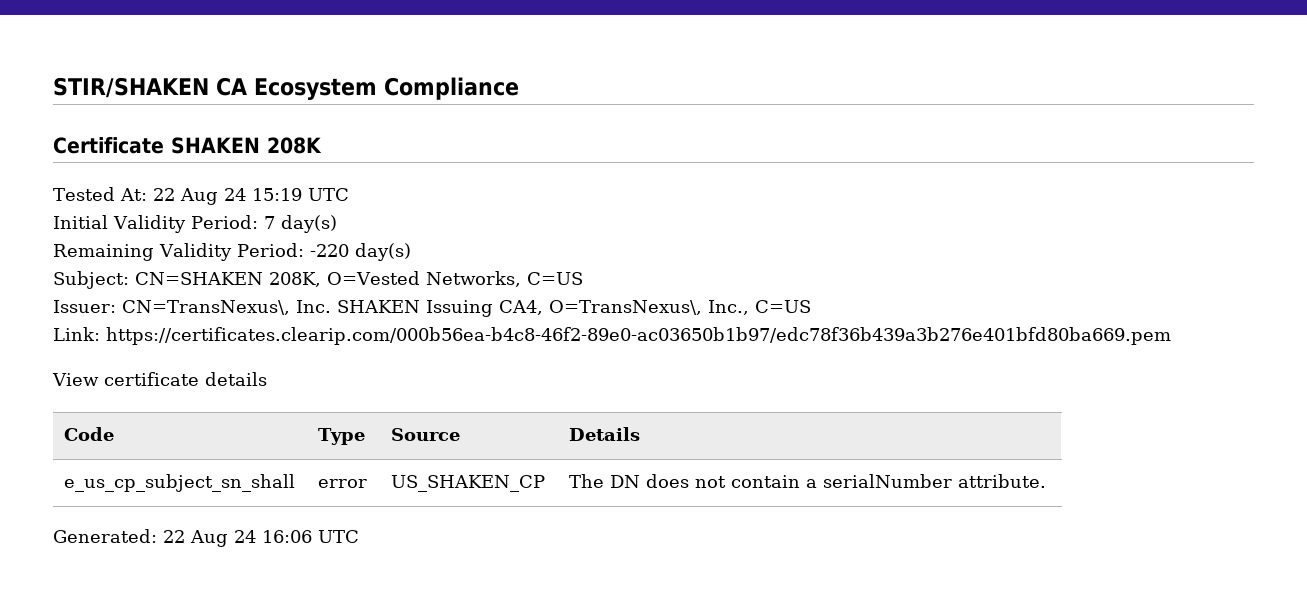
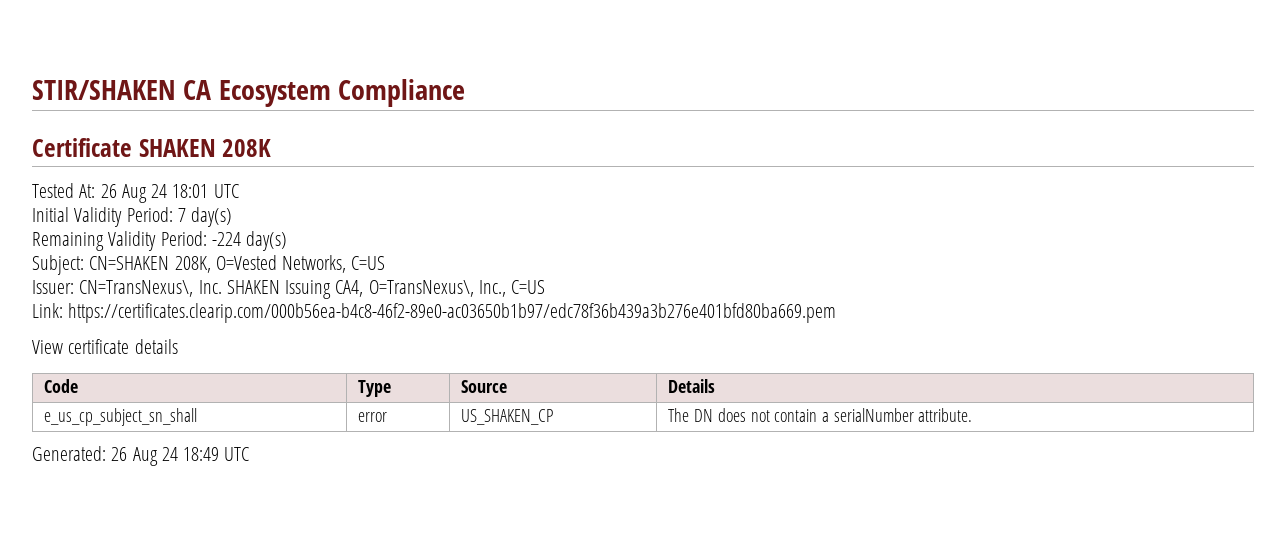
[152,188,302,205] 22 Aug 24 15:19 -> [100,184,209,203] 26 Aug 24 18:01
[309,244,349,257] -220 -> [211,232,241,246] -224
[163,530,312,547] 22 Aug 24 16:06 -> [111,447,220,466] 26 Aug 24 18:49

